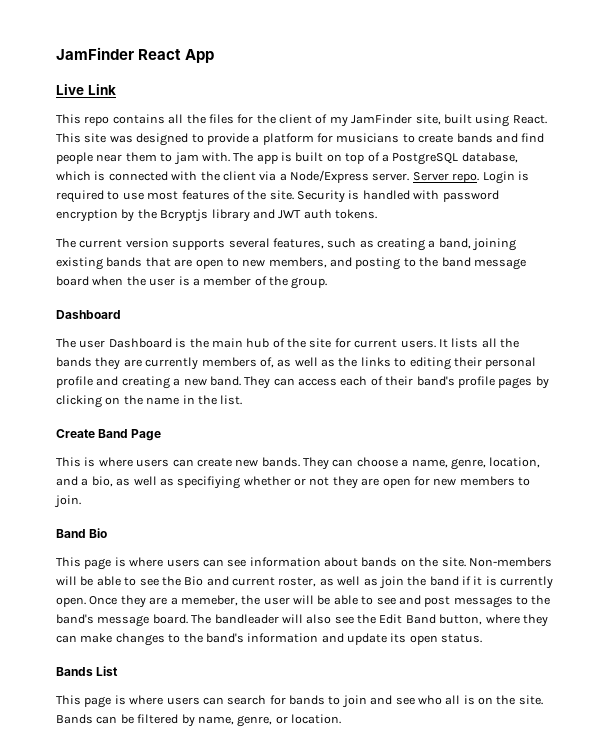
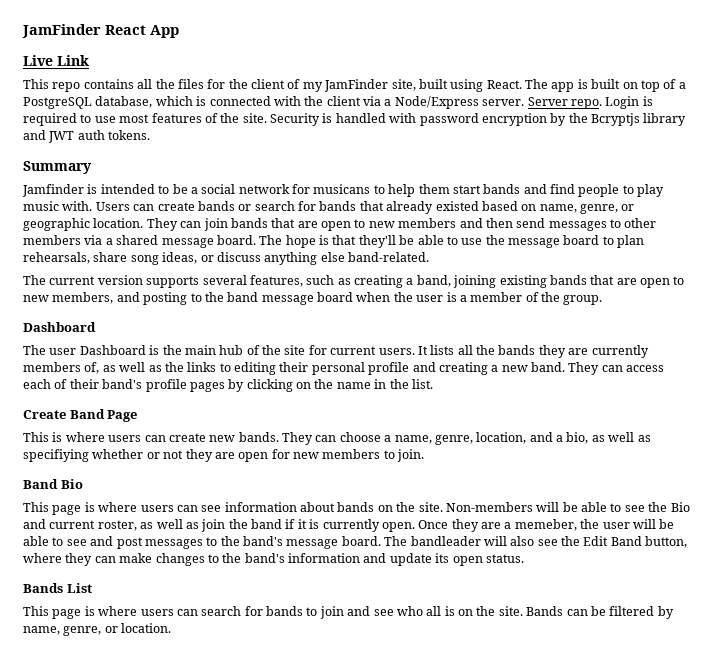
[56,133,545,146] [56,152,230,165] This site was designed to provide a platform for musicians to create bands and find people near them to jam with. -> (522, 84) none
(377, 214) none -> [23,161,92,174] [22,184,665,197] [23,201,635,214] [23,218,657,231] [23,235,645,248] [23,252,429,265] // Summary // Jamfinder is intended to be a social network for musicans to help them start bands and find people to play music with. Users can create bands or search for bands that already existed based on name, genre, or geographic location. They can join bands that are open to new members and then send messages to other members via a shared message board. The hope is that they'll be able to use the message board to plan rehearsals, share song ideas, or discuss anything else band-related.

